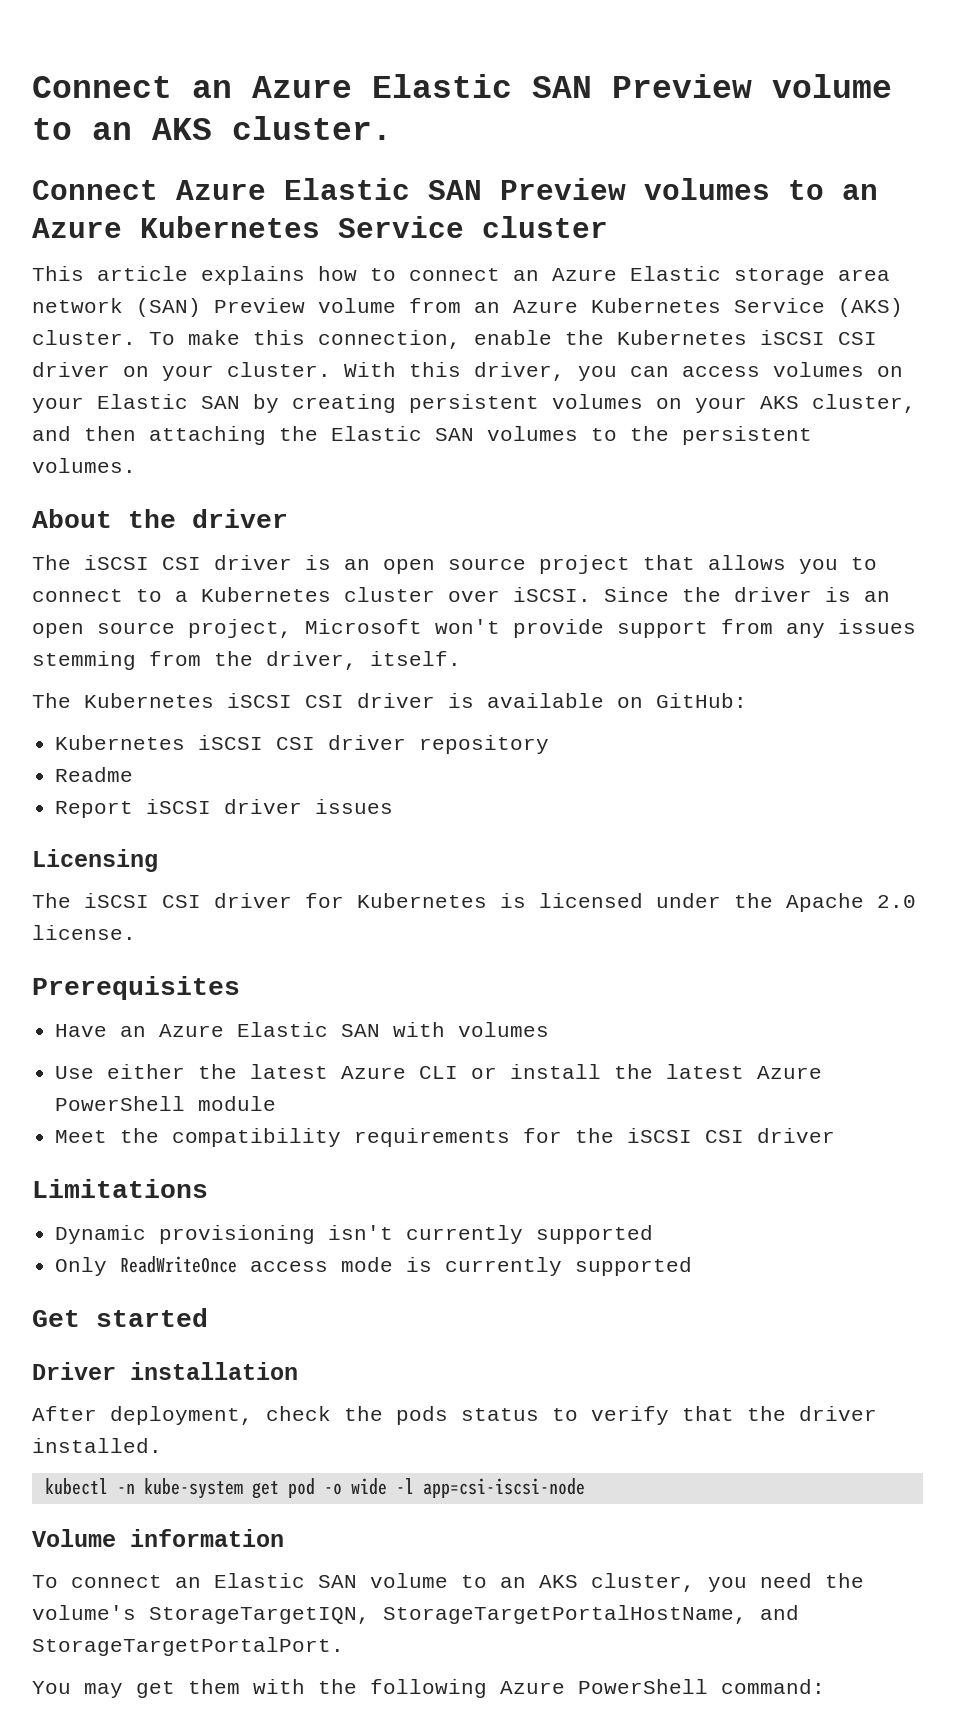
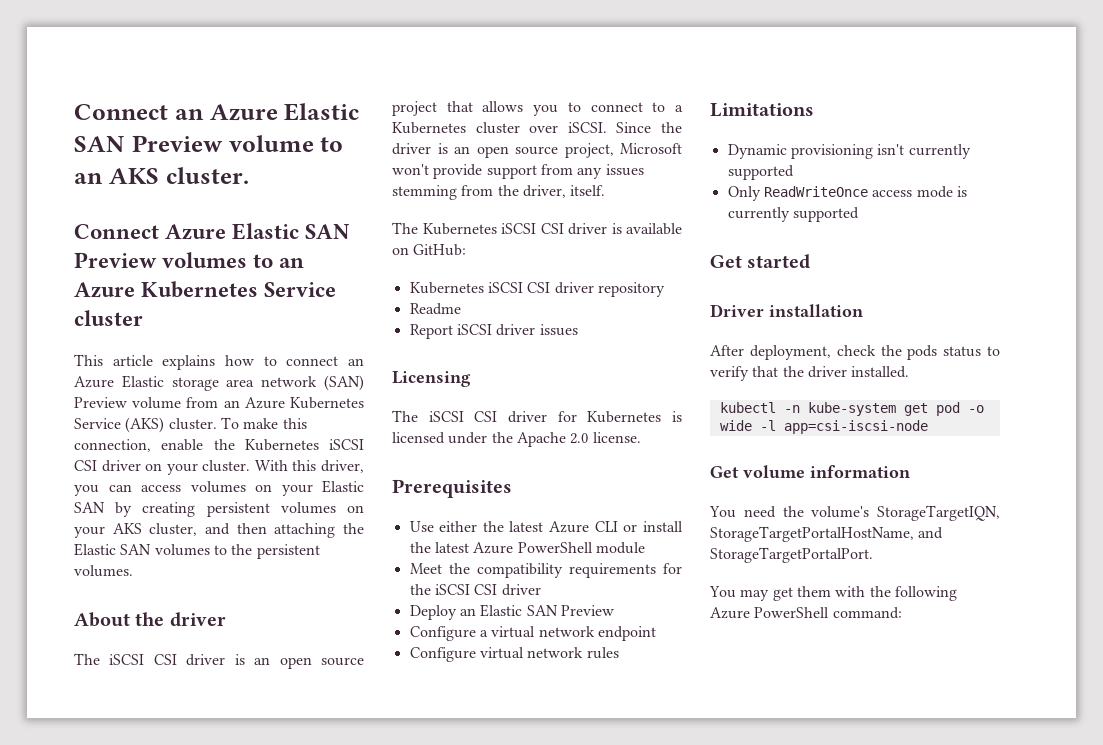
[55,1022,550,1037] // Have an Azure Elastic SAN with volumes -> (512, 488) none
(836, 1135) none -> [409,604,614,620] [409,626,656,641] [409,647,619,662] // Deploy an Elastic SAN Preview // Configure a virtual network endpoint // Configure virtual network rules
[32,1529,116,1547] Volume -> [710,465,805,478] Get volume
[32,1573,747,1592] To connect an Elastic SAN volume to an AKS cluster, you -> [709,506,736,518] You

